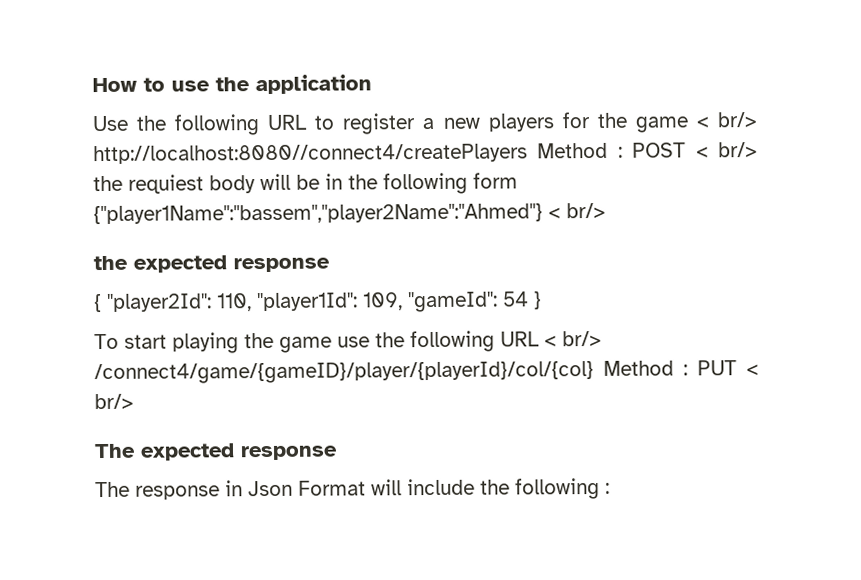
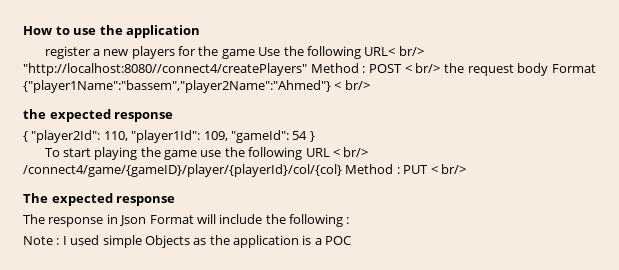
[92,114,336,136] Use the following URL to -> (201, 31) none
[695,111,759,128] [93,143,528,165] < br/> http://localhost:8080//connect4/createPlayers -> [258,46,424,59] [23,63,307,76] Use the following URL< br/> "http://localhost:8080//connect4/createPlayers"
[128,172,518,195] requiest body will be in the following form -> [467,63,597,76] request body Format
(610, 488) none -> [23,235,352,248] // Note : I used simple Objects as the application is a POC

